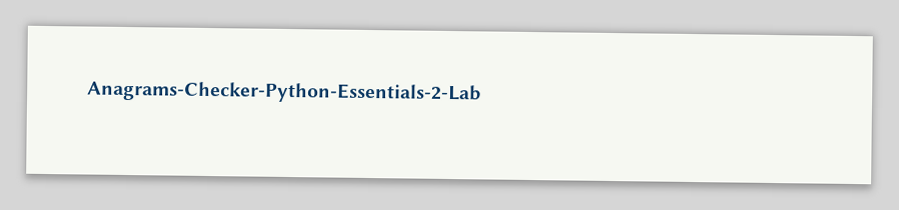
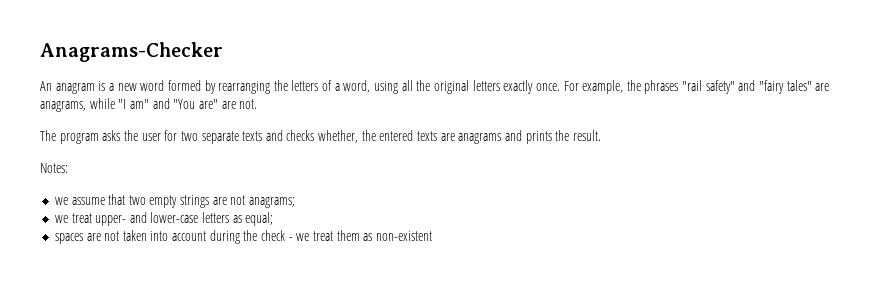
[87,80,481,105] Anagrams-Checker-Python-Essentials-2-Lab -> [40,42,223,62] [40,80,830,94] [40,98,258,112] [40,130,601,144] [40,163,68,173] [54,194,296,208] [54,212,274,226] [54,230,432,244] Anagrams-Checker // An anagram is a new word formed by rearranging the letters of a word, using all the original letters exactly once. For example, the phrases "rail safety" and "fairy tales" are anagrams, while "I am" and "You are" are not. // The program asks the user for two separate texts and checks whether, the entered texts are anagrams and prints the result. // Notes: // we assume that two empty strings are not anagrams; // we treat upper- and lower-case letters as equal; // spaces are not taken into account during the check - we treat them as non-existent

